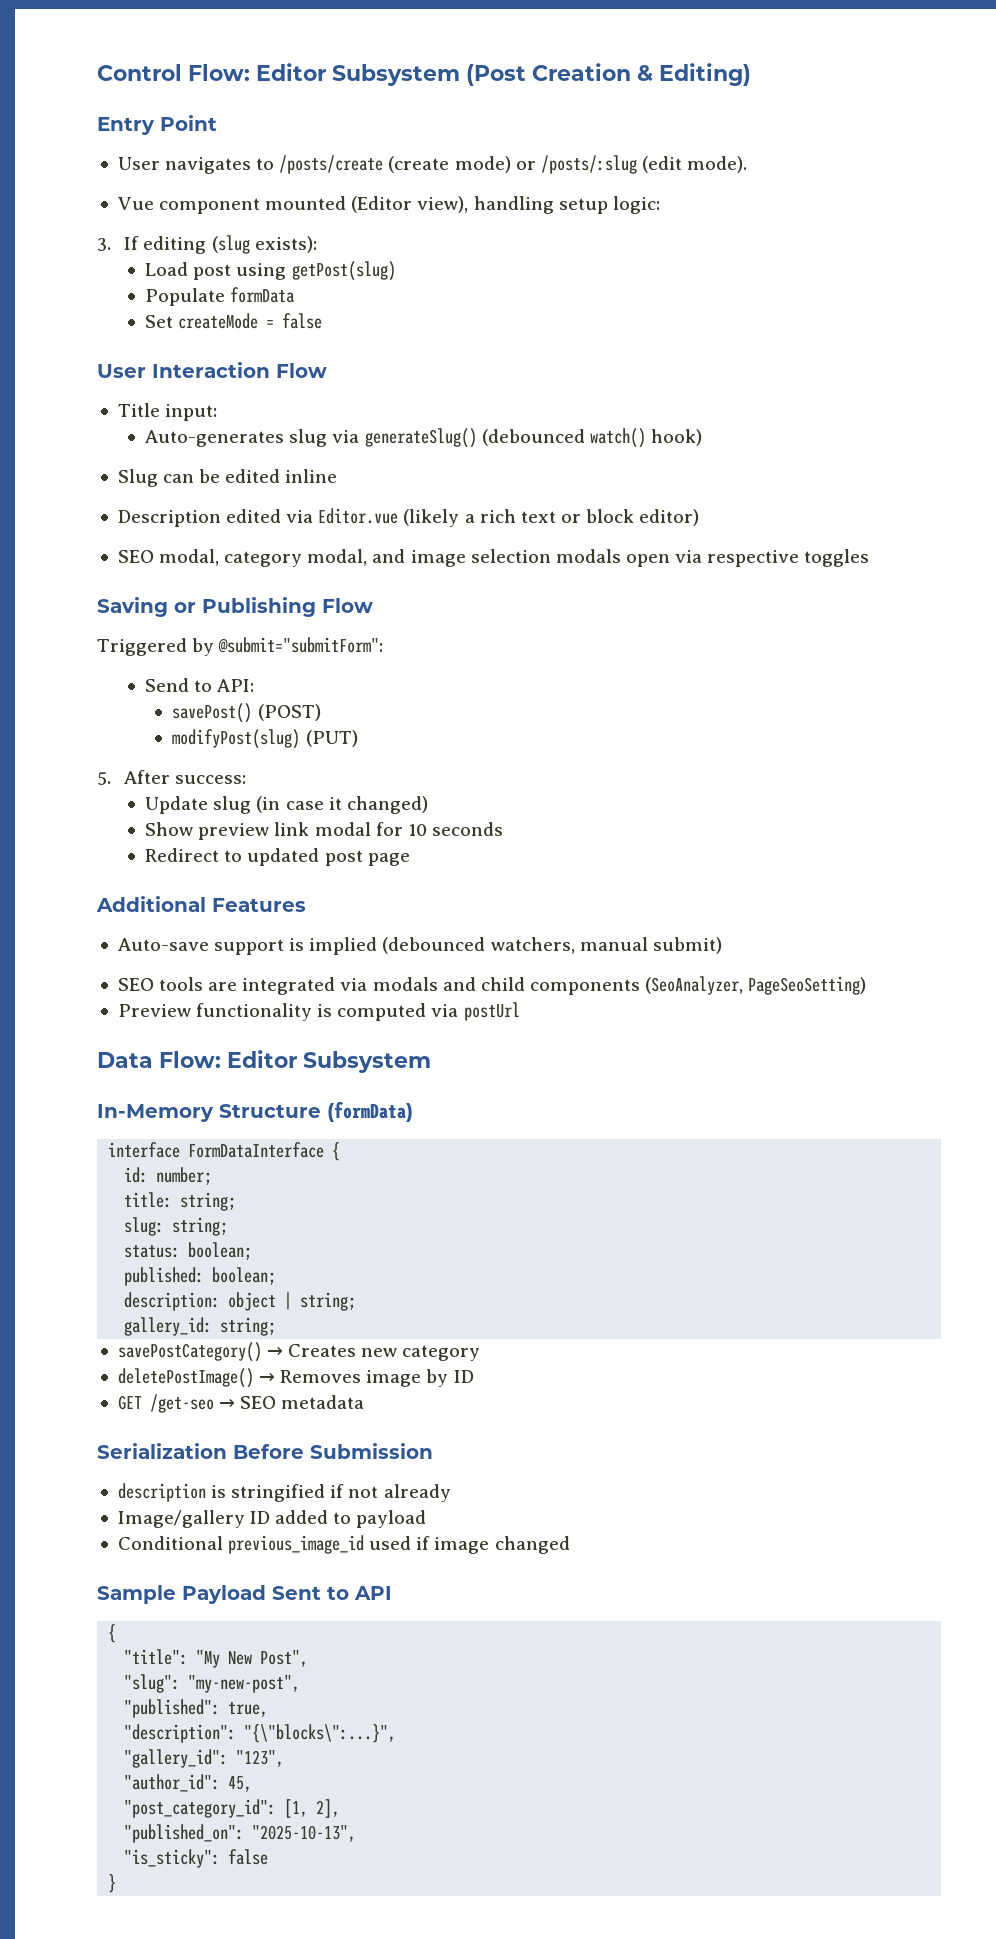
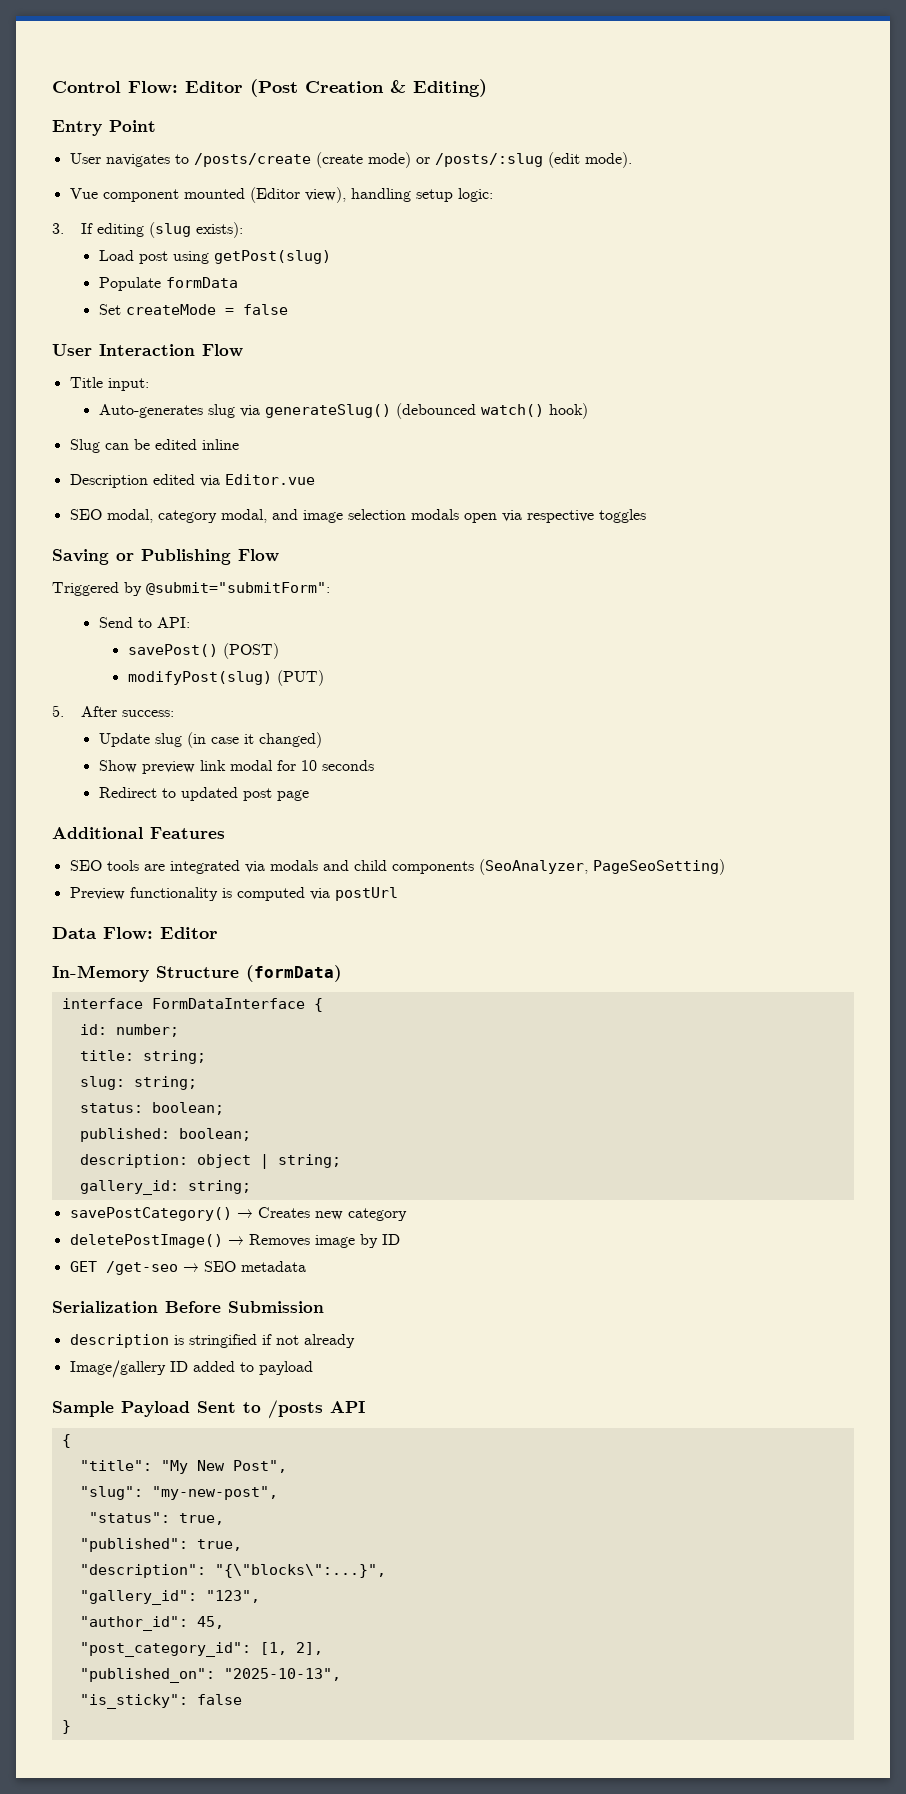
[332,64,460,86] Subsystem -> (243, 87) none
[403,509,700,527] (likely a rich text or block editor) -> (315, 479) none
[117,937,722,955] // Auto-save support is implied (debounced watchers, manual submit) -> (225, 833) none
[303,1051,431,1073] Subsystem -> (218, 933) none
[117,1535,570,1554] // Conditional previous_image_id used if image changed -> (313, 1368) none
(349, 1593) none -> [268,1400,323,1419] /posts
(301, 1684) none -> [88,1512,224,1525] // "status": true,

